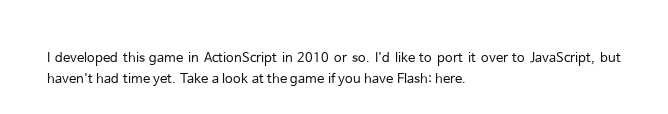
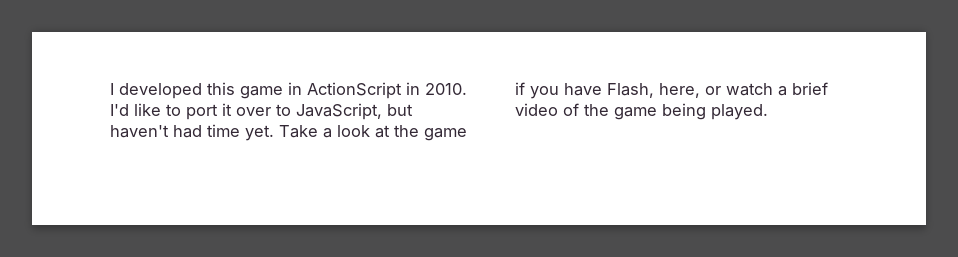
[297,52,370,62] 2010 or so. -> [425,83,467,95] 2010.
[396,73,467,84] Flash: here. -> [607,82,828,98] [515,103,768,120] Flash, here, or watch a brief video of the game being played.

